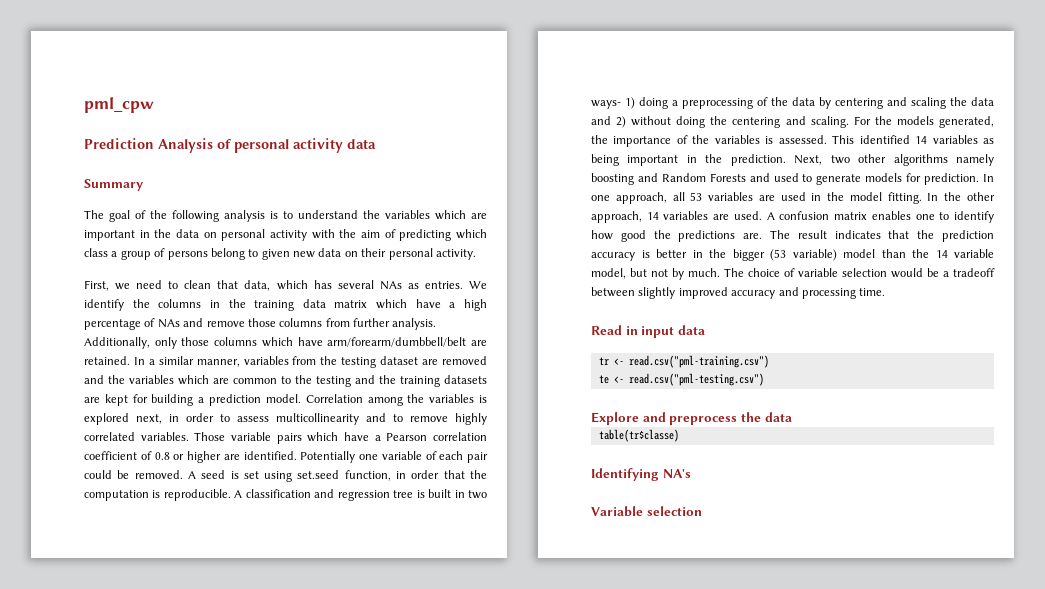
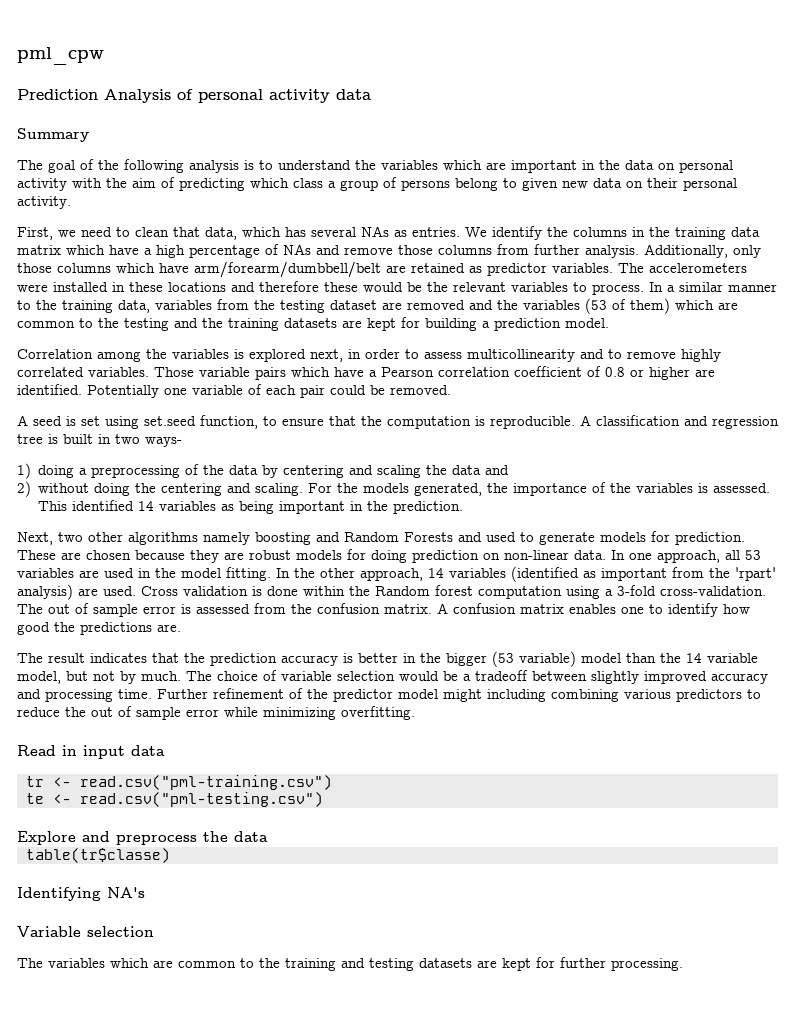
[84,356,240,367] retained. In a similar manner, -> [411,263,747,276] [17,281,777,295] [17,300,150,313] retained as predictor variables. The accelerometers were installed in these locations and therefore these would be the relevant variables to process. In a similar manner to the training data,
(174, 379) none -> [585,298,670,314] (53 of them)
(301, 398) none -> (609, 323) //
(183, 474) none -> (451, 390) //
[396,470,440,479] in order -> [263,416,324,426] to ensure
(621, 104) none -> (182, 442) //
(611, 120) none -> (510, 470) //
(786, 160) none -> (464, 507) //
(980, 179) none -> [17,549,606,563] These are chosen because they are robust models for doing prediction on non-linear data.
[713,211,762,220] are used. -> [511,566,776,582] [17,584,766,600] [17,603,432,617] (identified as important from the 'rpart' analysis) are used. Cross validation is done within the Random forest computation using a 3-fold cross-validation. The out of sample error is assessed from the confusion matrix.
(763, 236) none -> (181, 628) //
(886, 292) none -> [157,688,761,702] [17,706,415,720] Further refinement of the predictor model might including combining various predictors to reduce the out of sample error while minimizing overfitting.
(702, 511) none -> [17,957,683,971] // The variables which are common to the training and testing datasets are kept for further processing.

